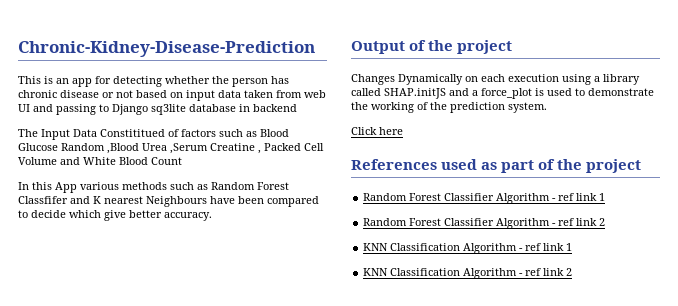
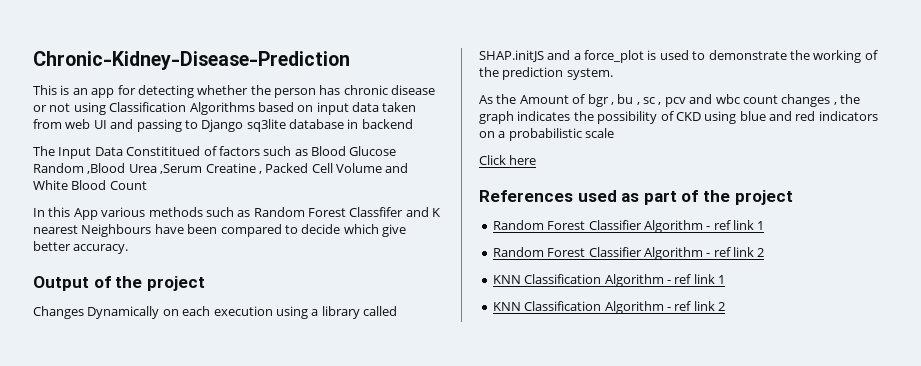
(133, 94) none -> [73,102,255,115] using Classification Algorithms
(547, 107) none -> [479,94,860,107] [479,111,878,124] [479,128,615,141] // As the Amount of bgr , bu , sc , pcv and wbc count changes , the graph indicates the possibility of CKD using blue and red indicators on a probabilistic scale

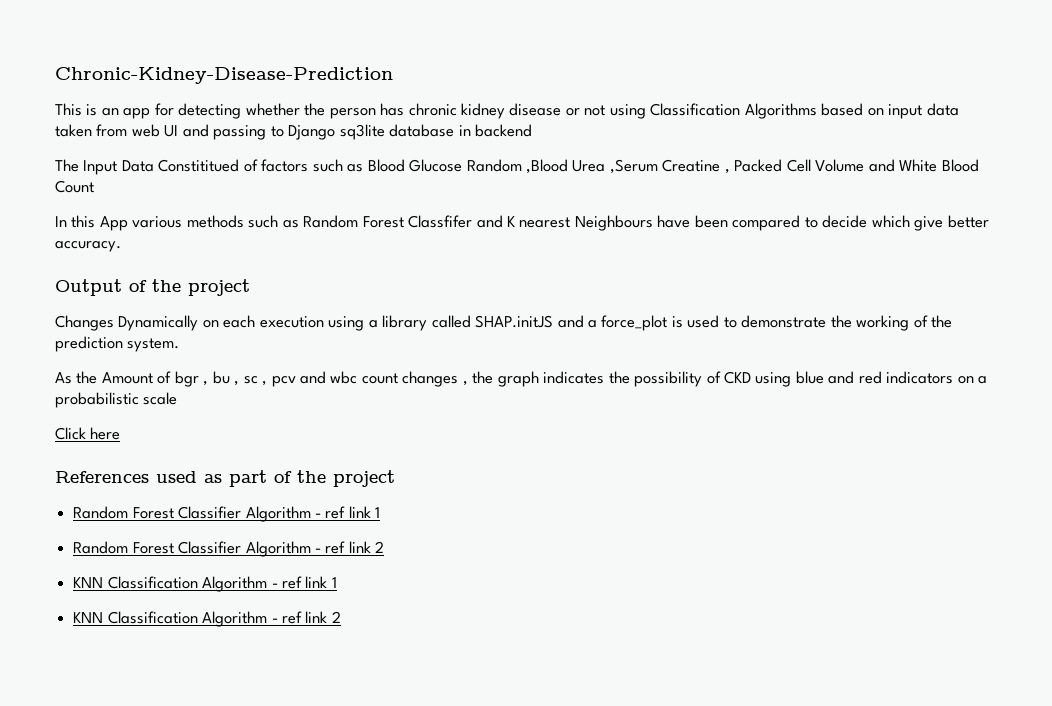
(388, 90) none -> [461,103,506,119] kidney

